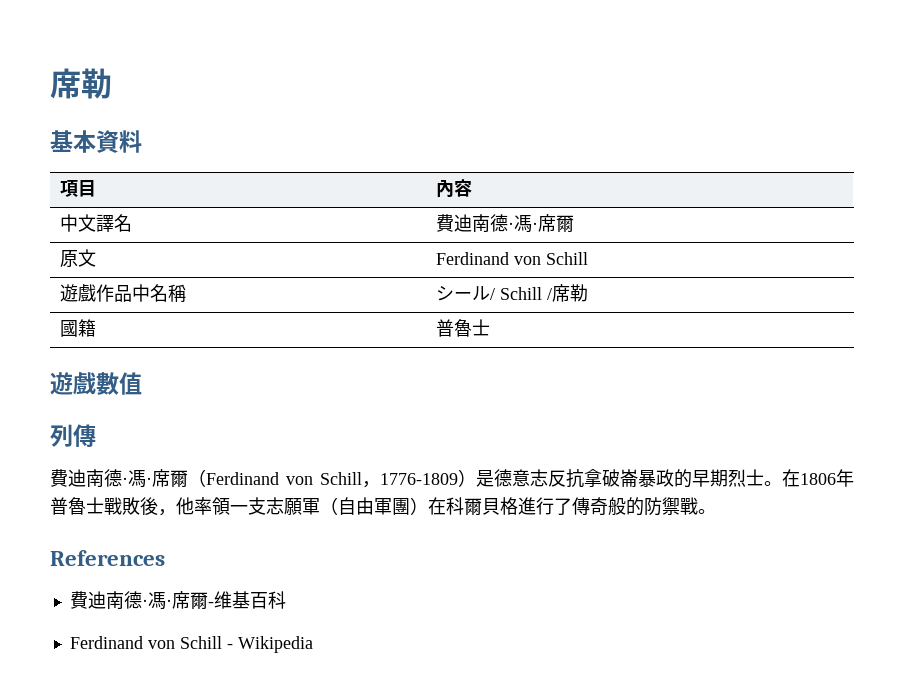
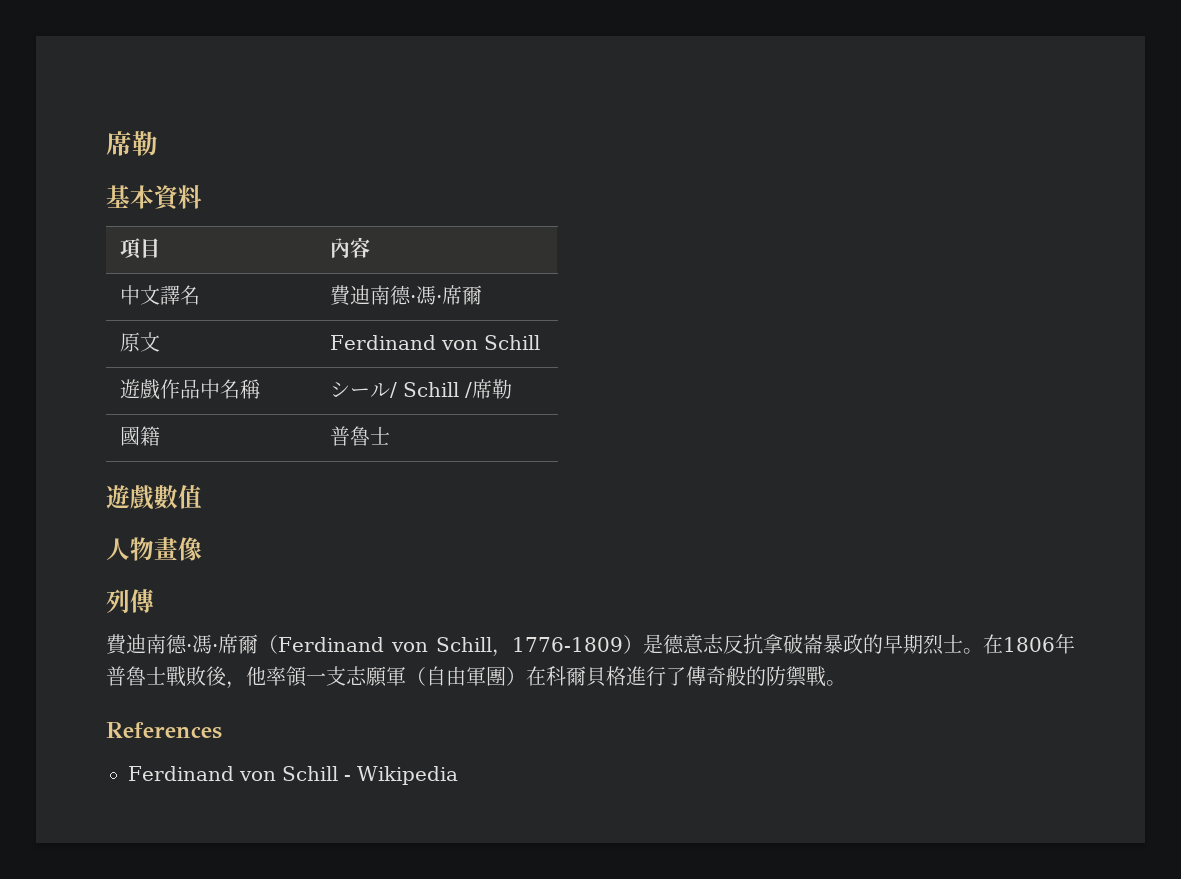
(142, 383) none -> [106,537,202,561] // 人物畫像
[69,591,286,610] // 費迪南德·馮·席爾-维基百科 -> (222, 730) none

